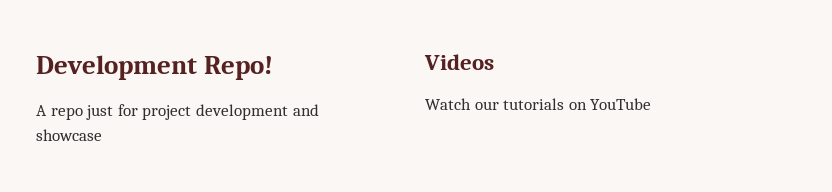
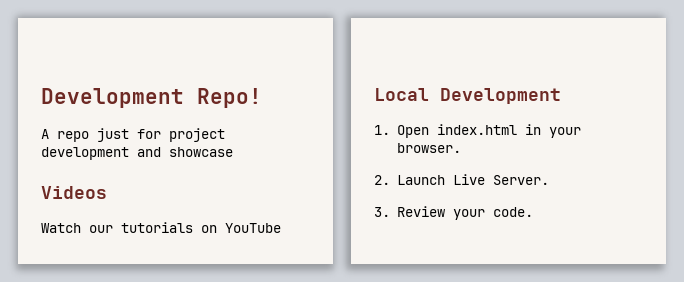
(652, 104) none -> [374,88,561,104] [374,124,581,138] [396,143,461,153] [374,174,549,185] [374,206,533,220] // Local Development // 1. Open index.html in your browser. // 2. Launch Live Server. // 3. Review your code.

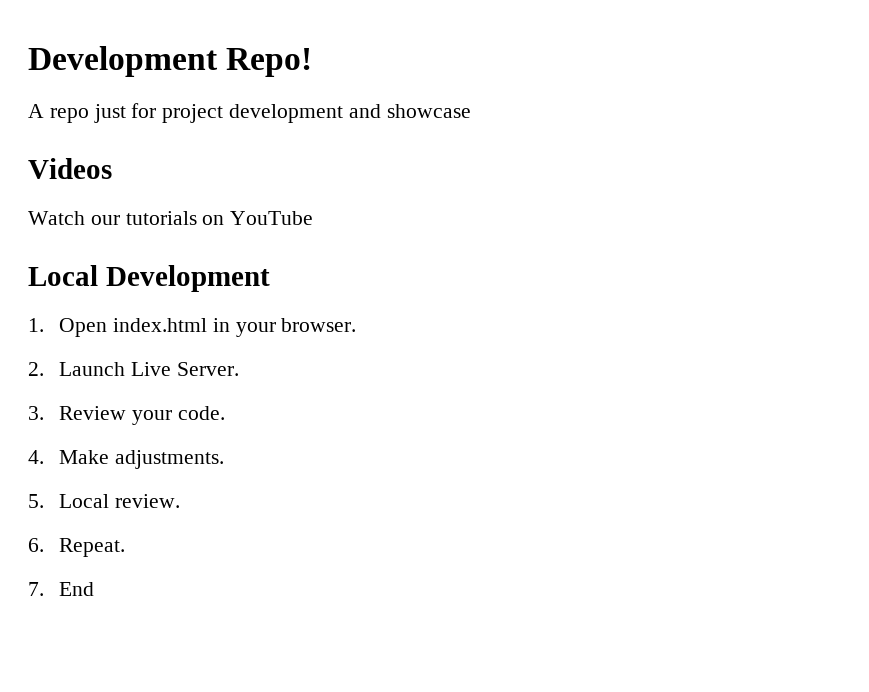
(533, 212) none -> [28,450,224,469] [28,494,180,508] [28,538,126,557] [28,582,95,596] // 4. Make adjustments. // 5. Local review. // 6. Repeat. // 7. End

